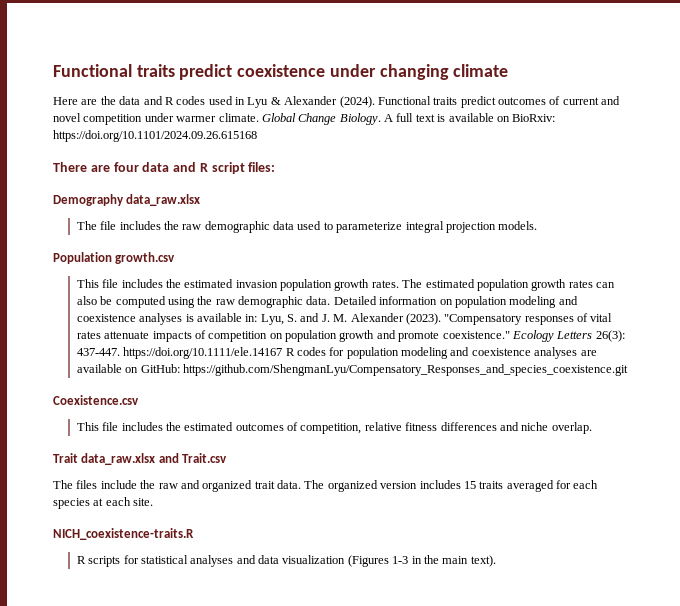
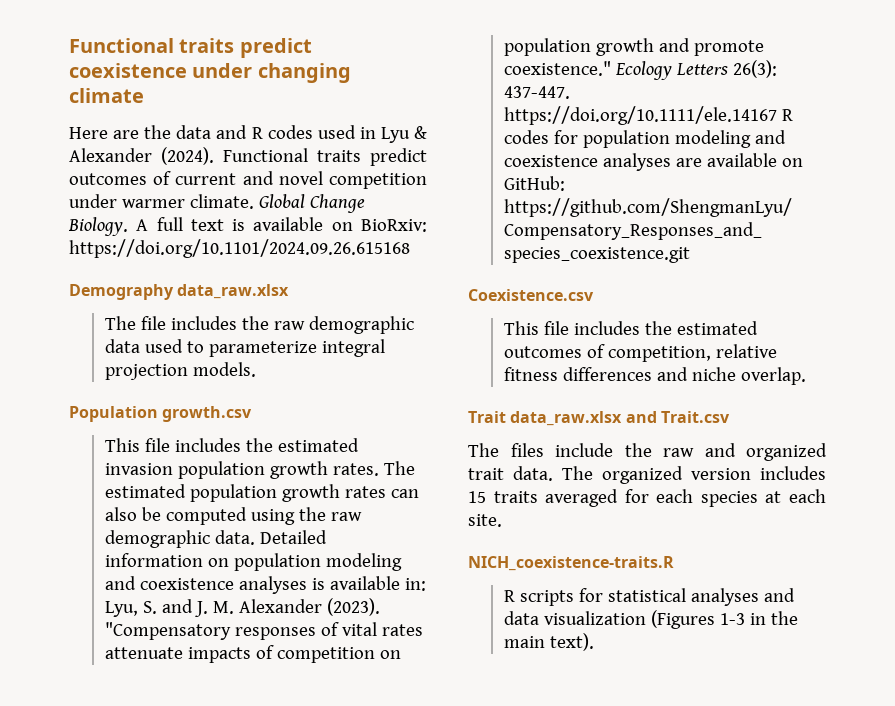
[53,162,276,174] // There are four data and R script files: -> (410, 248) none

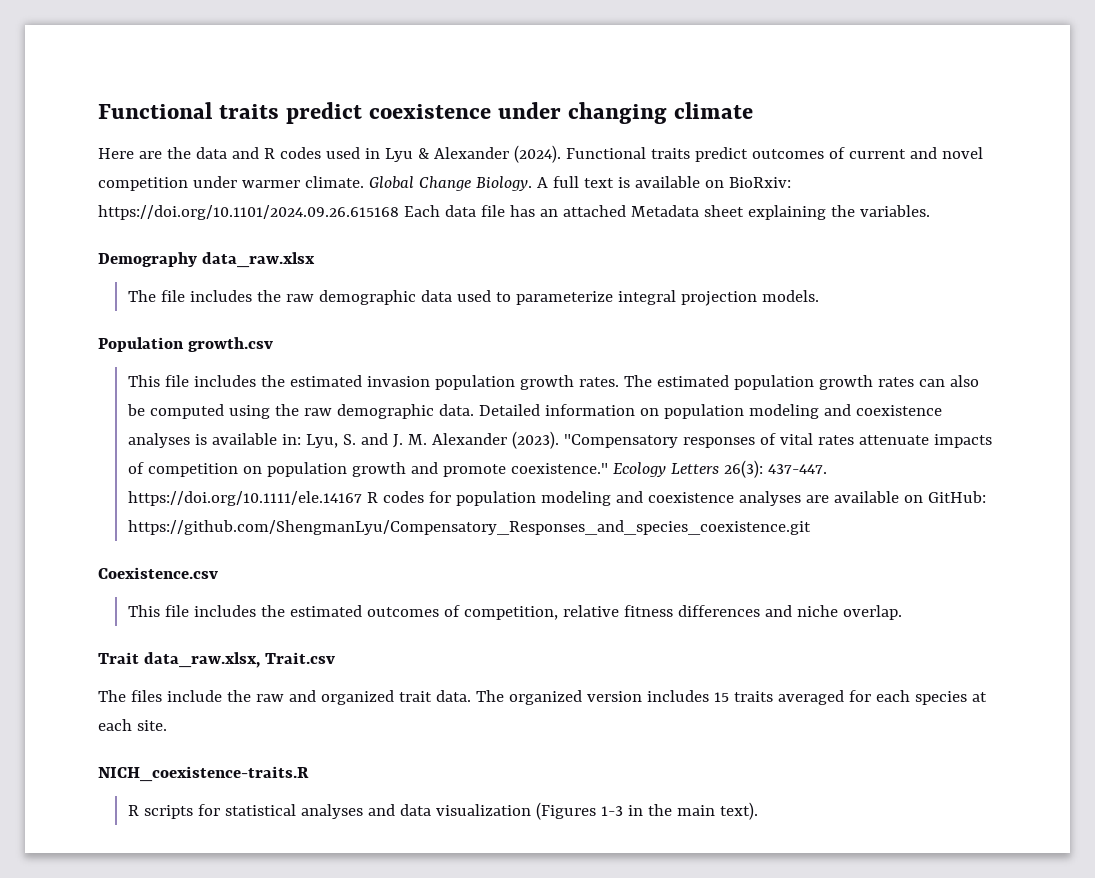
(410, 248) none -> [403,205,930,220] Each data file has an attached Metadata sheet explaining the variables.
[510,411,657,426] data_raw.xlsx and -> [143,652,260,668] data_raw.xlsx,

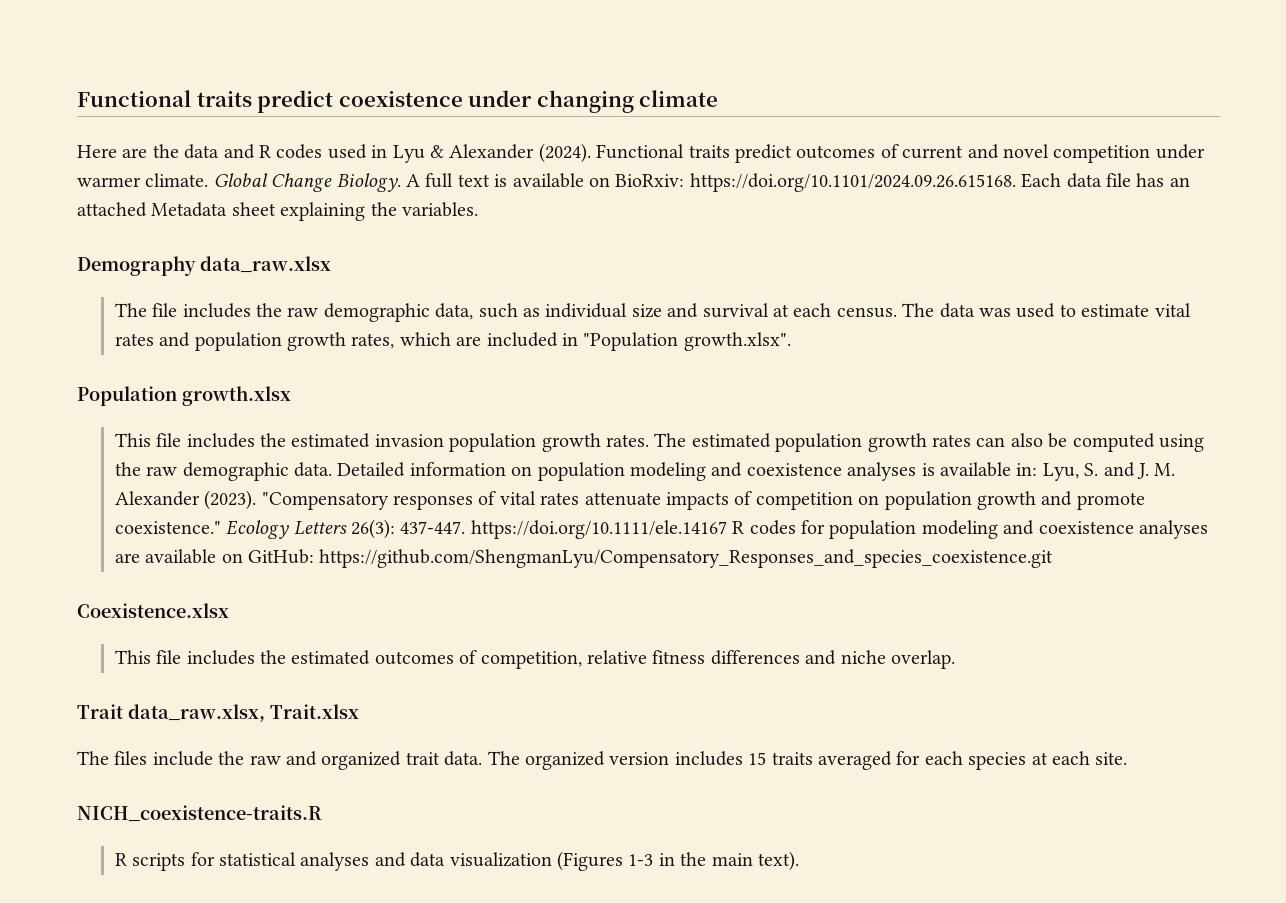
[98,205,399,220] https://doi.org/10.1101/2024.09.26.615168 -> [689,173,1016,192] https://doi.org/10.1101/2024.09.26.615168.
[420,290,819,306] data used to parameterize integral projection models. -> [435,303,1191,320] [114,332,791,351] data, such as individual size and survival at each census. The data was used to estimate vital rates and population growth rates, which are included in "Population growth.xlsx".
[187,337,273,352] growth.csv -> [182,386,291,406] growth.xlsx
[98,567,218,579] Coexistence.csv -> [77,603,229,618] Coexistence.xlsx
[264,652,335,664] Trait.csv -> [270,704,359,719] Trait.xlsx

